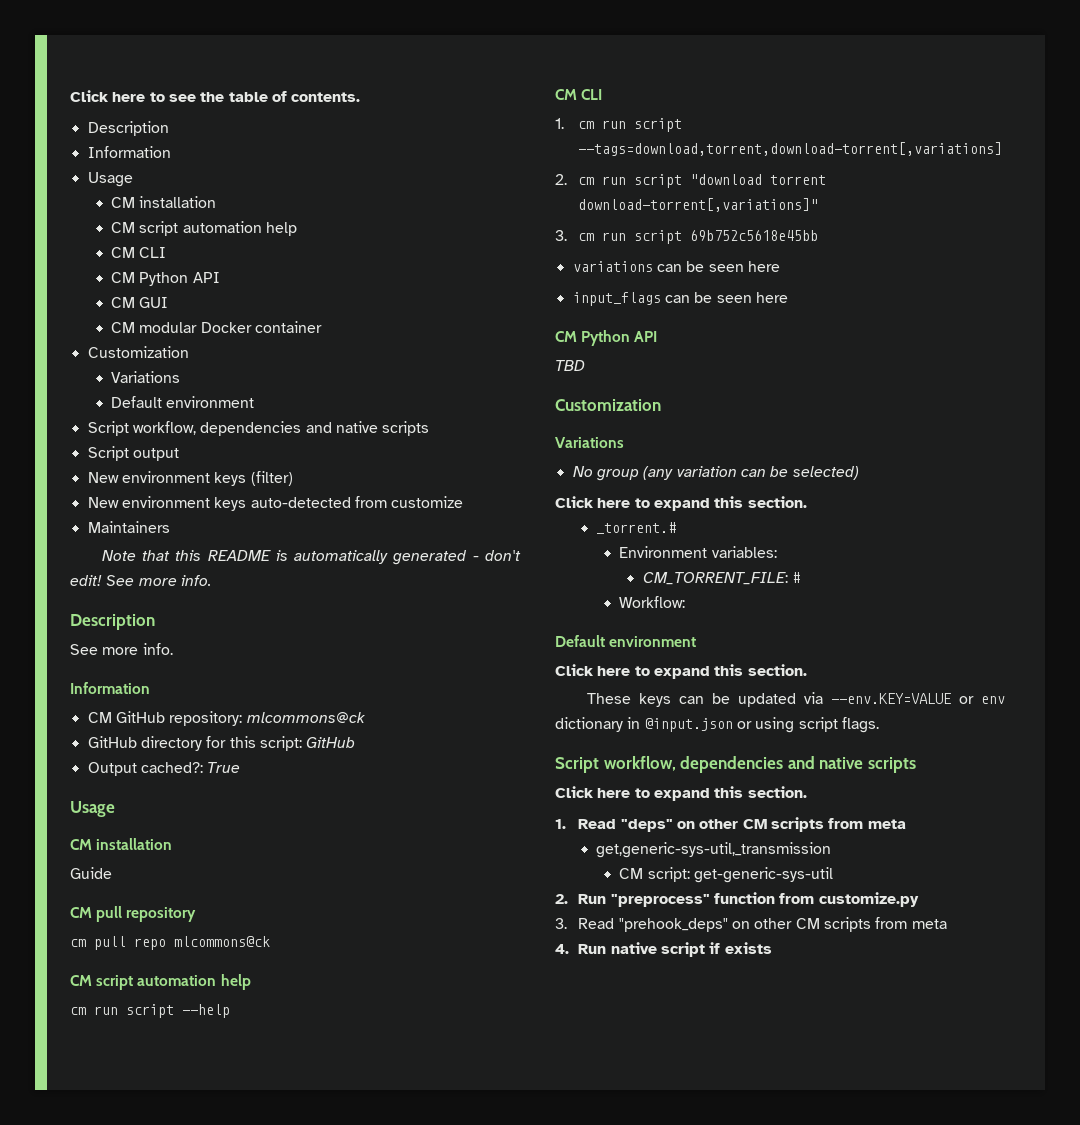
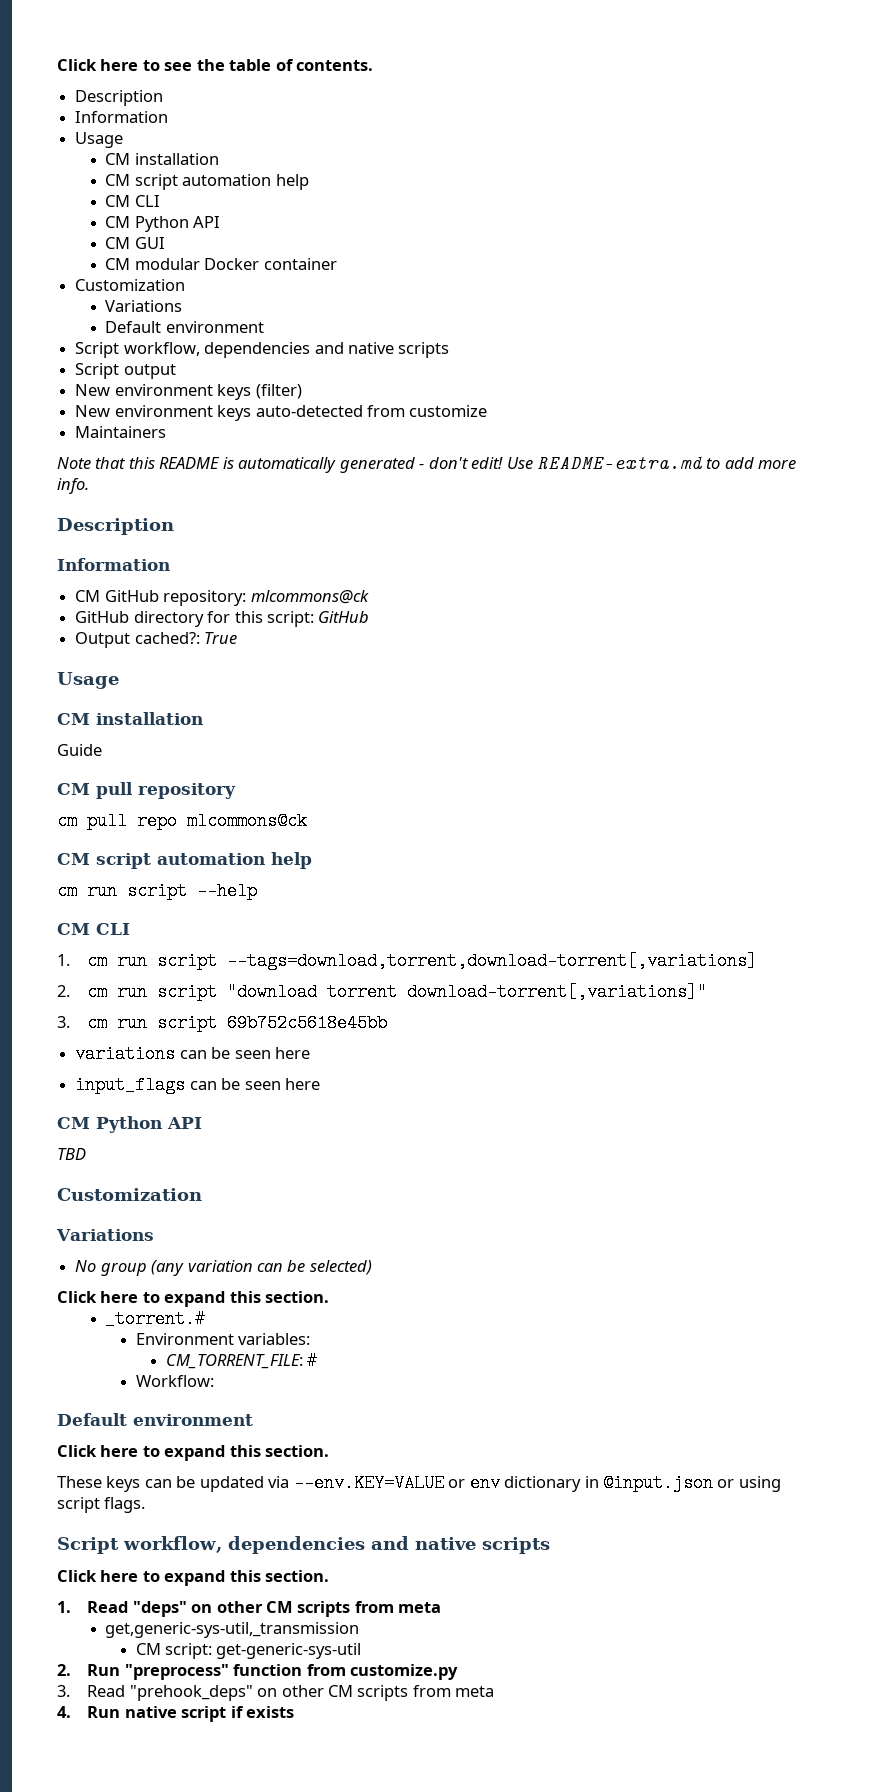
[106,575,135,586] See -> [506,455,754,469] Use README-extra.md to add
[70,643,173,655] // See more info. -> (174, 526) none

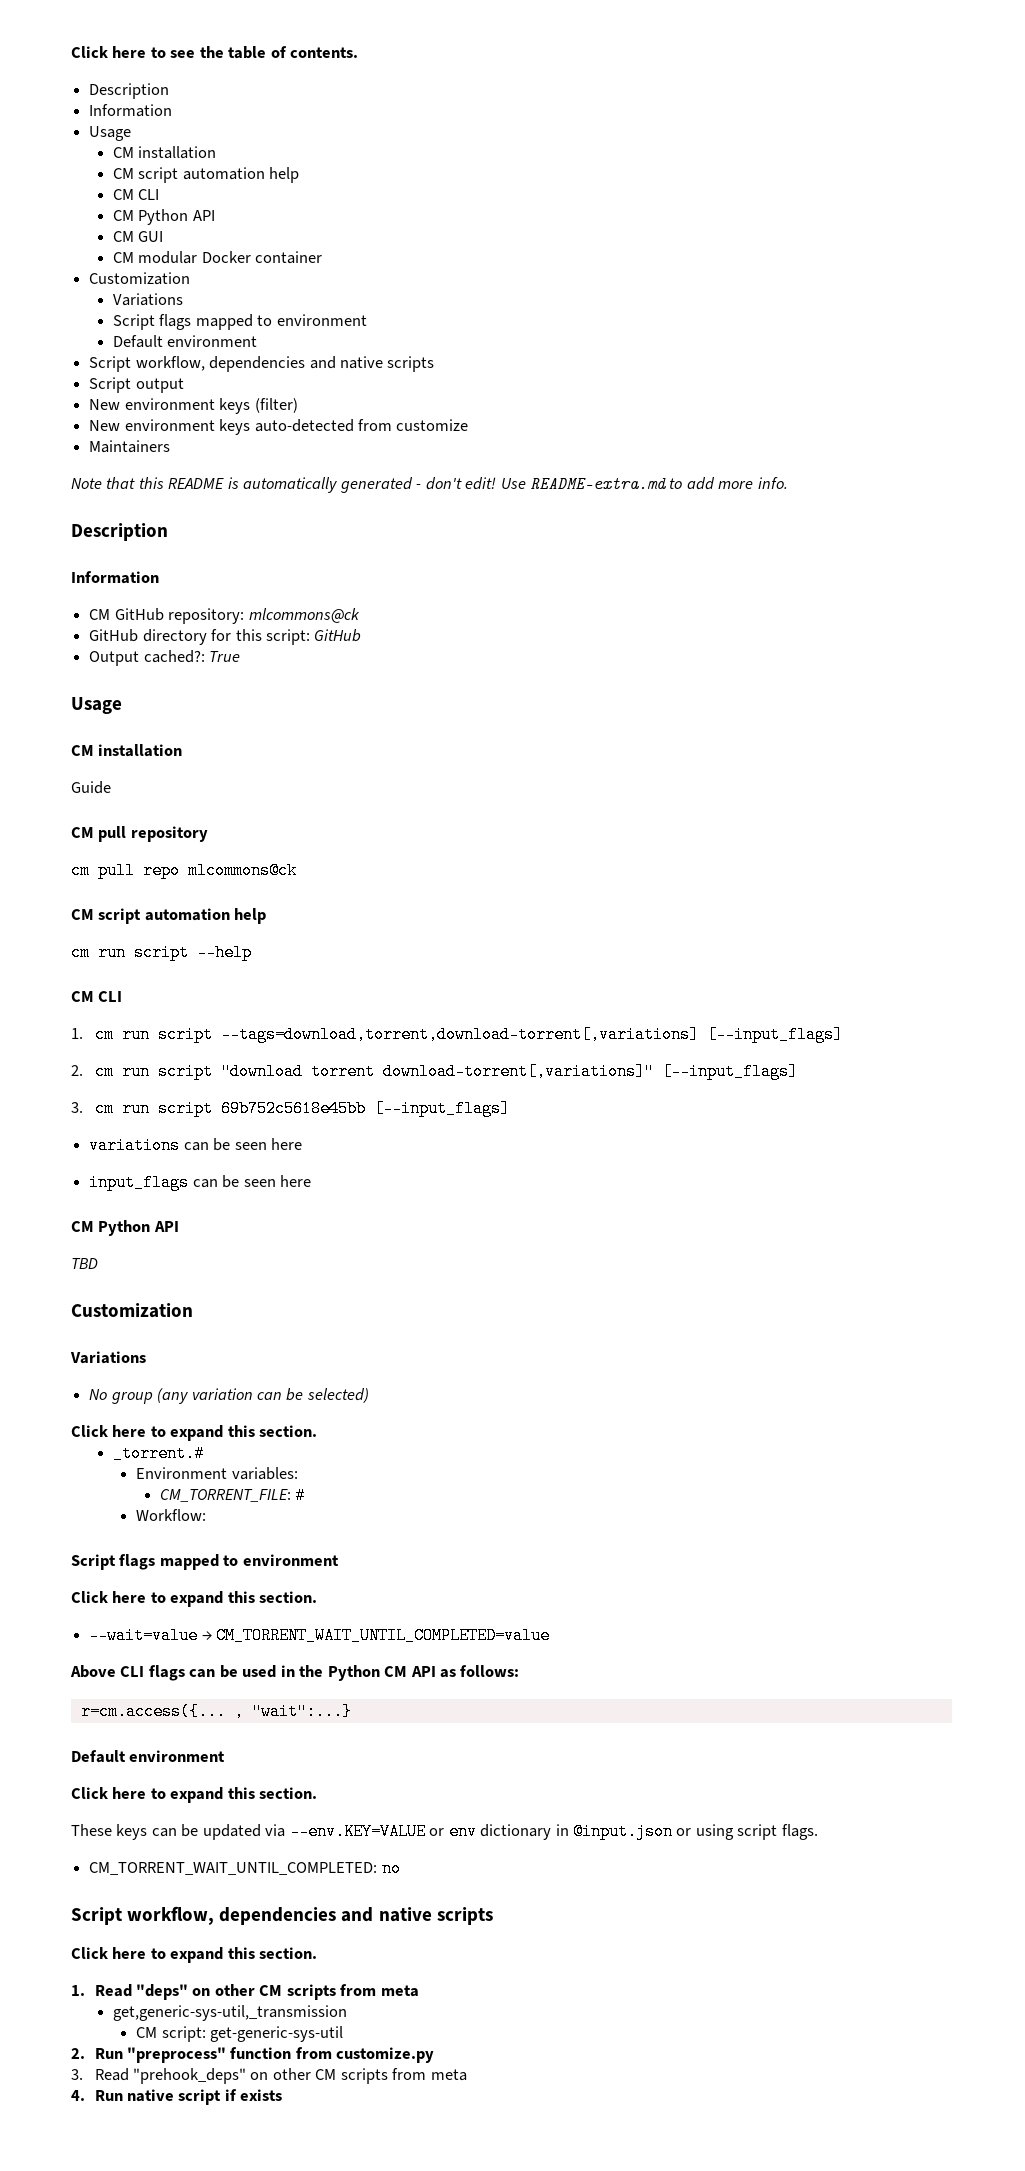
(183, 306) none -> [112,314,367,330] // Script flags mapped to environment
(758, 961) none -> [706,1026,843,1043] [--input_flags]
(708, 992) none -> [661,1063,798,1080] [--input_flags]
(388, 1023) none -> [373,1100,510,1117] [--input_flags]
(214, 1381) none -> [71,1554,339,1570] [71,1591,318,1607] [89,1627,551,1644] [70,1665,520,1681] [80,1703,352,1720] // Script flags mapped to environment // Click here to expand this section. // --wait=value → CM_TORRENT_WAIT_UNTIL_COMPLETED=value // Above CLI flags can be used in the Python CM API as follows: // r=cm.access({... , "wait":...}
(146, 1505) none -> [89,1860,401,1877] // CM_TORRENT_WAIT_UNTIL_COMPLETED: no

